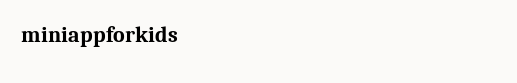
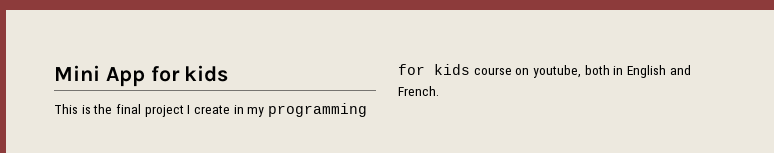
[21,26,178,47] miniappforkids -> [54,65,229,87] [54,103,367,117] [398,64,691,78] [398,86,439,96] Mini App for kids // This is the final project I create in my programming for kids course on youtube, both in English and French.

